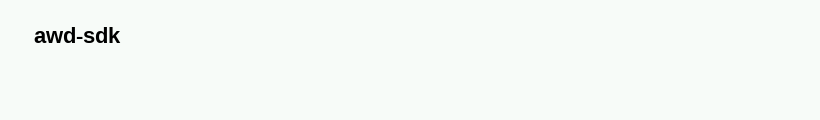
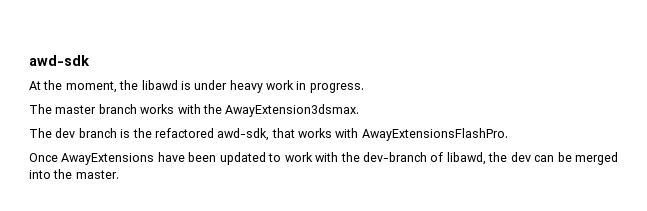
(121, 35) none -> [29,80,364,93] [29,104,360,117] [29,128,508,141] [29,152,618,165] [29,169,119,179] // At the moment, the libawd is under heavy work in progress. // The master branch works with the AwayExtension3dsmax. // The dev branch is the refactored awd-sdk, that works with AwayExtensionsFlashPro. // Once AwayExtensions have been updated to work with the dev-branch of libawd, the dev can be merged into the master.

